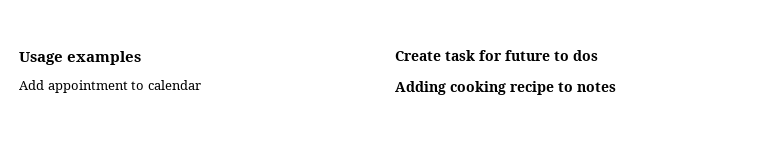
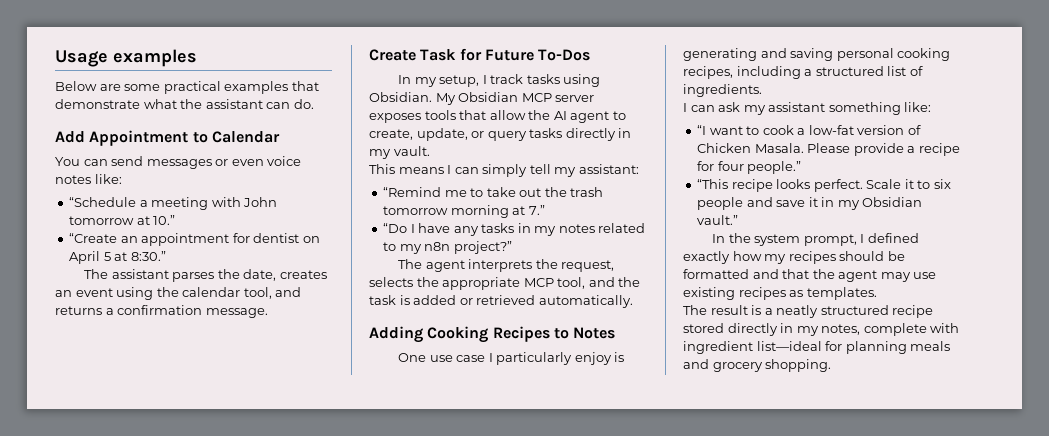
[19,80,201,93] [395,50,598,61] [395,81,616,95] Add appointment to calendar // Create task for future to dos // Adding cooking recipe to notes -> [55,81,319,94] [55,99,314,109] [55,130,280,146] [55,156,302,169] [55,174,122,184] [69,197,278,210] [69,215,176,225] [69,233,320,246] [69,251,166,264] [84,269,327,282] [55,287,302,300] [55,305,268,318] [369,48,591,61] [398,74,601,87] [369,92,595,105] [369,110,626,123] [369,128,632,141] [369,146,430,159] [369,164,639,177] [383,187,604,197] [383,205,545,218] [383,223,646,236] [383,241,512,254] [398,259,615,272] [369,277,641,290] [369,295,633,308] [369,326,616,343] [398,352,625,365] [683,48,951,61] [683,66,923,79] [683,84,762,97] [683,102,932,115] [697,125,921,135] [697,143,960,156] [697,161,802,174] [697,179,951,192] [697,197,923,210] [697,215,739,225] [712,233,919,246] [683,251,905,264] [683,269,937,282] [683,287,877,300] [683,305,934,318] [683,323,960,336] [683,341,951,354] [683,359,832,372] Below are some practical examples that demonstrate what the assistant can do. // Add Appointment to Calendar // You can send messages or even voice notes like: // “Schedule a meeting with John tomorrow at 10.” // “Create an appointment for dentist on April 5 at 8:30.” // The assistant parses the date, creates an event using the calendar tool, and returns a confirmation message. // Create Task for Future To-Dos // In my setup, I track tasks using Obsidian. My Obsidian MCP server exposes tools that allow the AI agent to create, update, or query tasks directly in my vault. // This means I can simply tell my assistant: // “Remind me to take out the trash tomorrow morning at 7.” // “Do I have any tasks in my notes related to my n8n project?” // The agent interprets the request, selects the appropriate MCP tool, and the task is added or retrieved automatically. // Adding Cooking Recipes to Notes // One use case I particularly enjoy is generating and saving personal cooking recipes, including a structured list of ingredients. // I can ask my assistant something like: // “I want to cook a low-fat version of Chicken Masala. Please provide a recipe for four people.” // “This recipe looks perfect. Scale it to six people and save it in my Obsidian vault.” // In the system prompt, I defined exactly how my recipes should be formatted and that the agent may use existing recipes as templates. // The result is a neatly structured recipe stored directly in my notes, complete with ingredient list—ideal for planning meals and grocery shopping.

